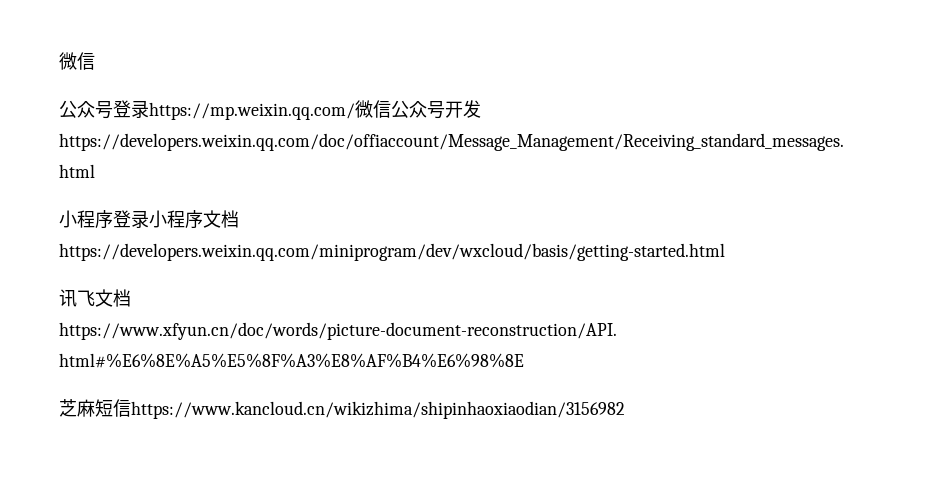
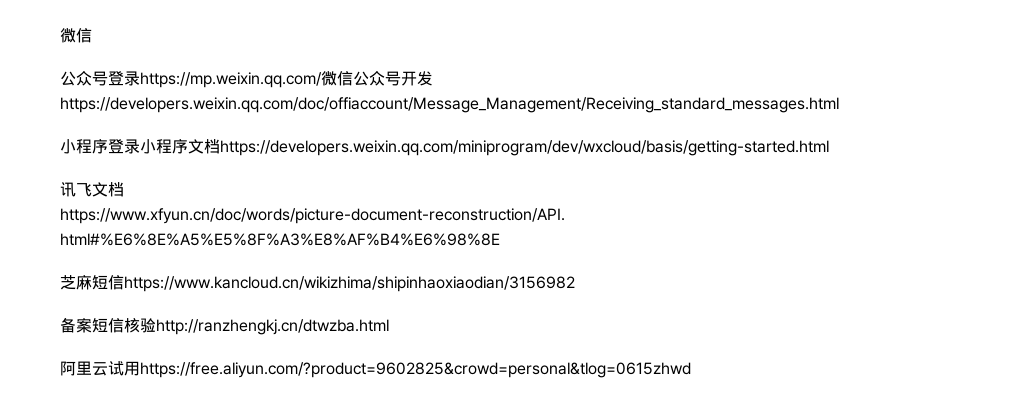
(625, 410) none -> [60,317,389,335] [60,361,691,378] // 备案短信核验http://ranzhengkj.cn/dtwzba.html // 阿里云试用https://free.aliyun.com/?product=9602825&crowd=personal&tlog=0615zhwd

